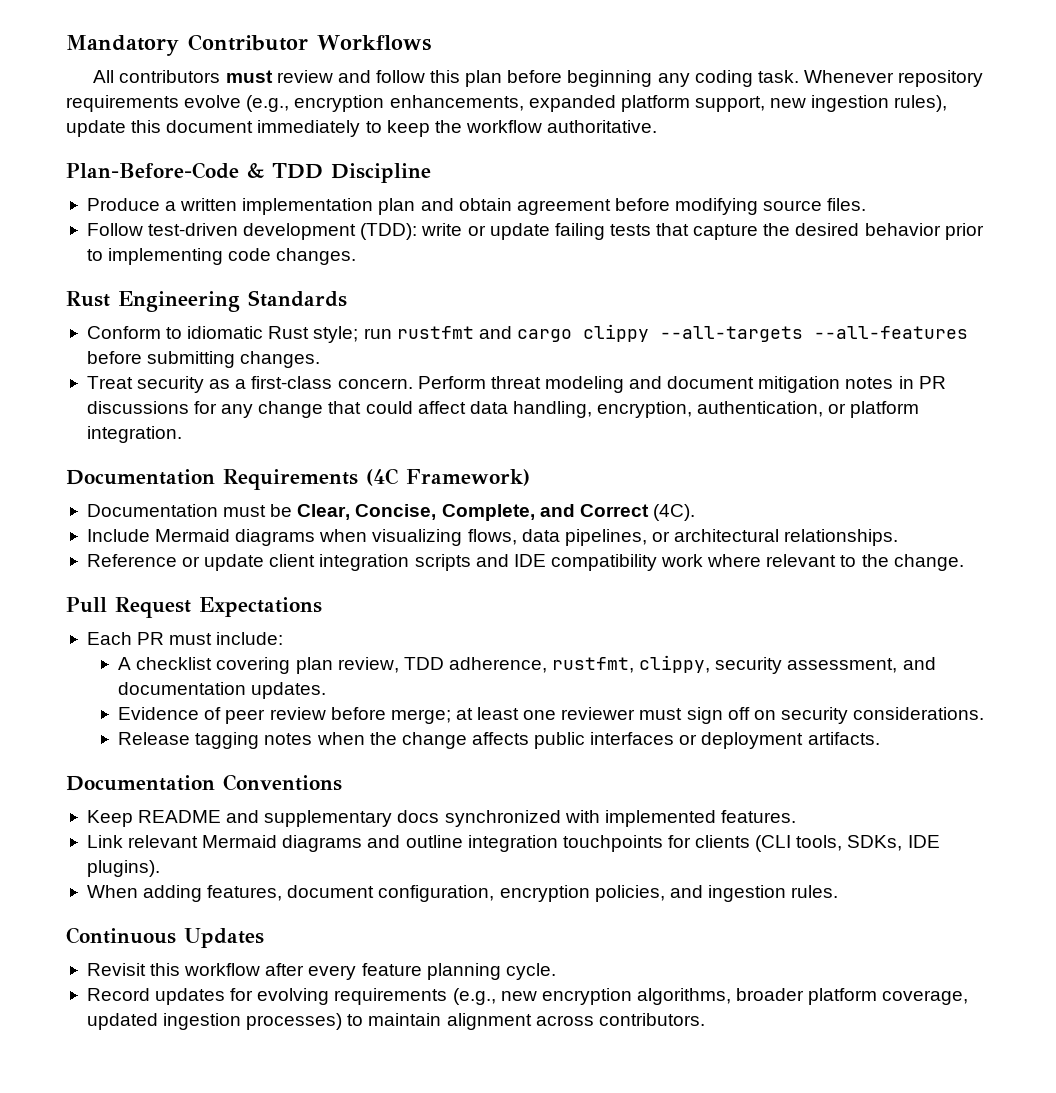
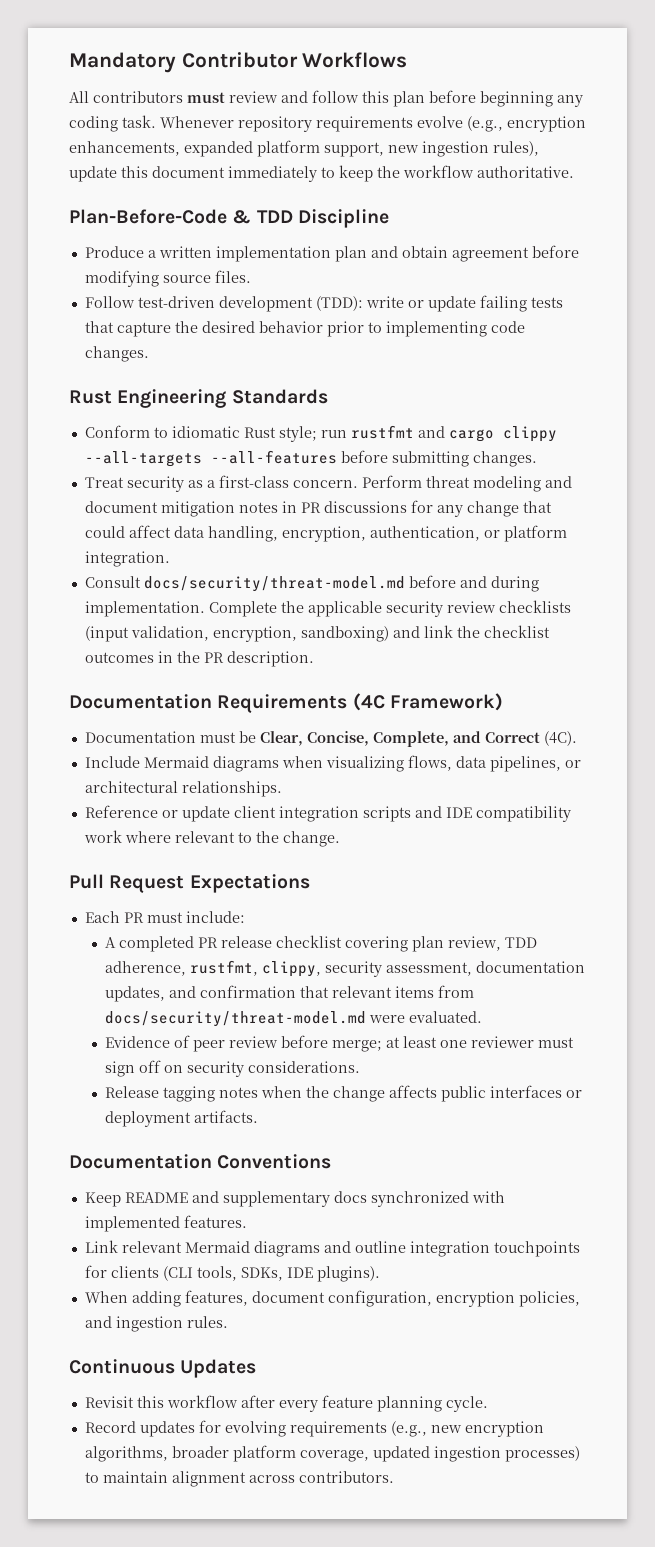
(182, 434) none -> [84,575,539,592] [84,600,571,617] [84,625,550,642] [84,651,314,667] // Consult docs/security/threat-model.md before and during implementation. Complete the applicable security review checklists (input validation, encryption, sandboxing) and link the checklist outcomes in the PR description.
(132, 663) none -> [118,936,272,952] completed PR release
[902,657,936,670] [118,682,327,699] and documentation updates. -> [475,961,585,973] [104,985,474,1002] [104,1011,482,1027] documentation updates, and confirmation that relevant items from docs/security/threat-model.md were evaluated.

